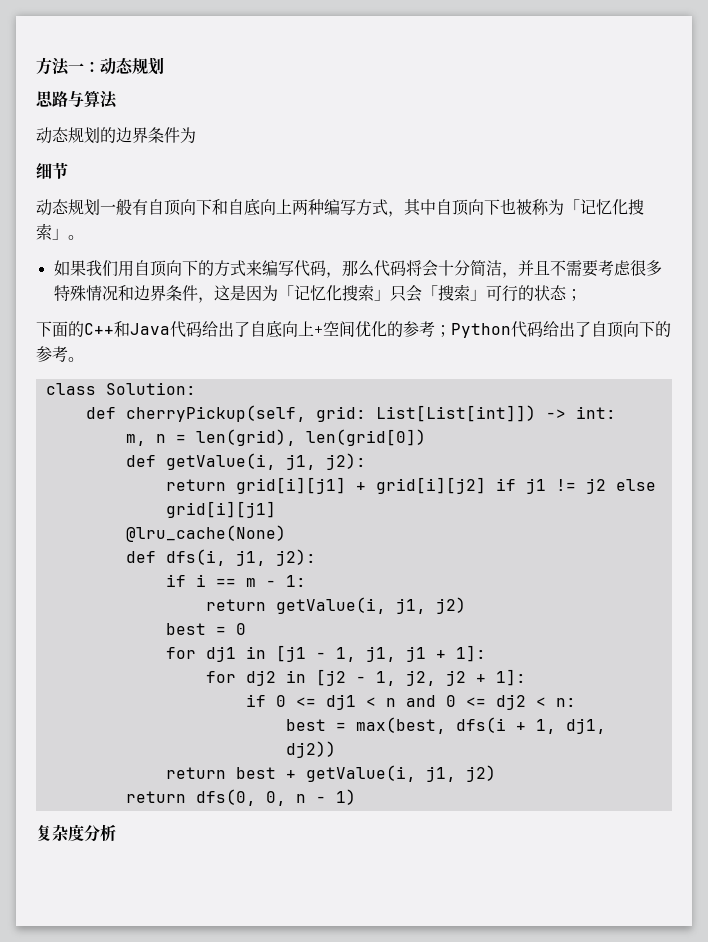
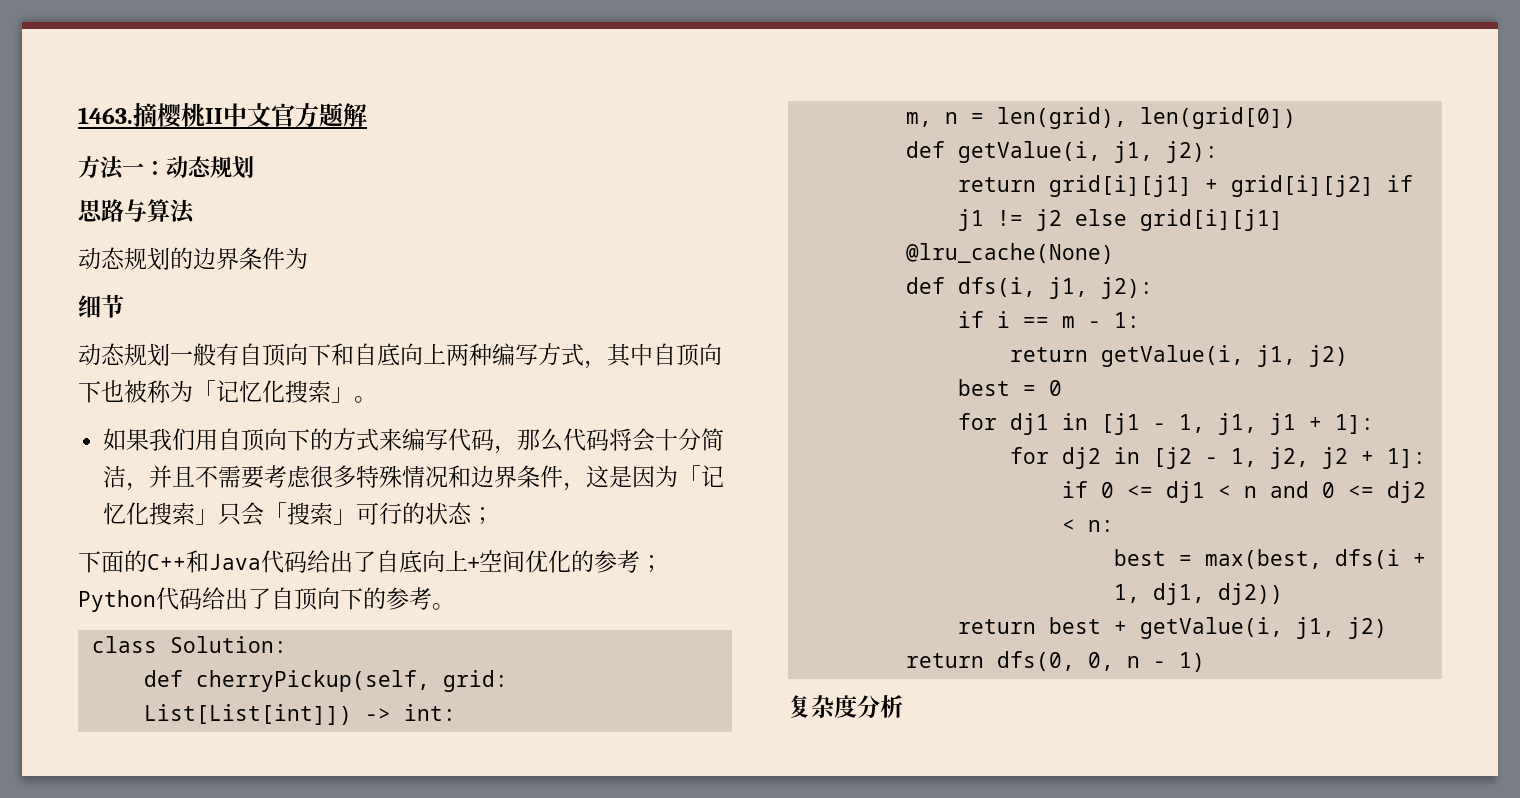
(36, 66) none -> [78,102,367,128] 1463.摘樱桃II中文官方题解 //

